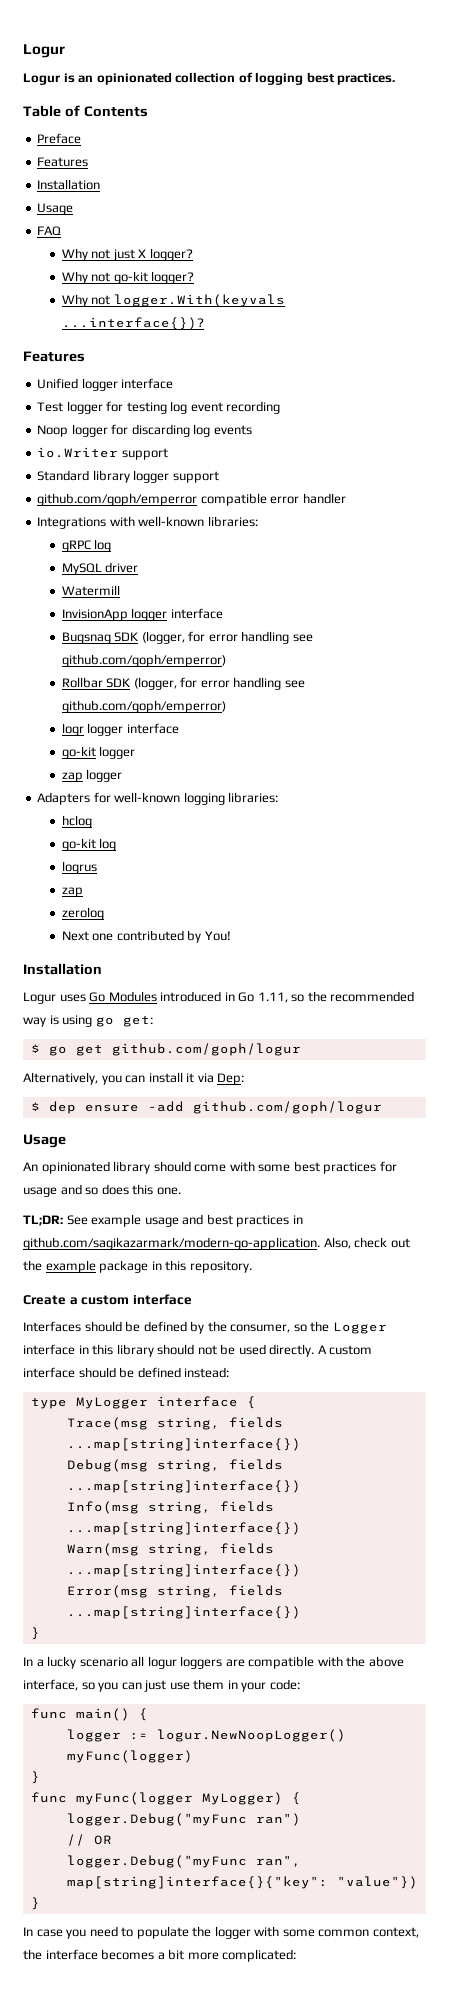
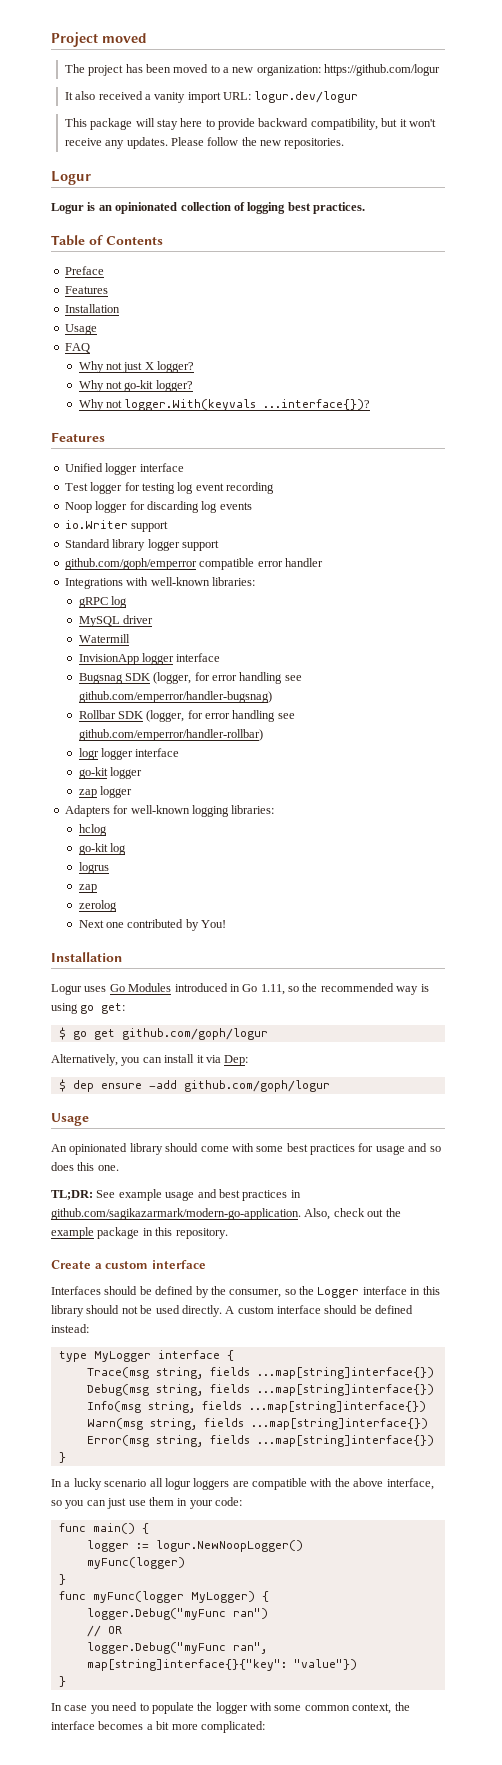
(23, 51) none -> [51,32,147,47] [64,64,441,76] [64,91,359,103] [64,118,436,130] [64,137,345,149] Project moved // The project has been moved to a new organization: https://github.com/logur // It also received a vanity import URL: logur.dev/logur // This package will stay here to provide backward compatibility, but it won't receive any updates. Please follow the new repositories. //
[61,654,226,667] github.com/goph/emperror) -> [78,691,272,703] github.com/emperror/handler-bugsnag)
[61,700,226,713] github.com/goph/emperror) -> [78,729,263,741] github.com/emperror/handler-rollbar)

